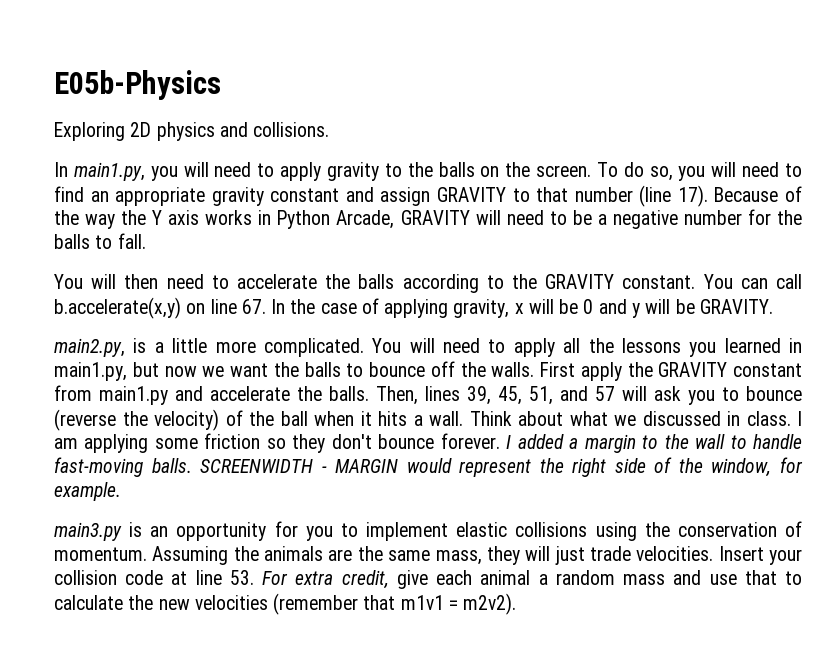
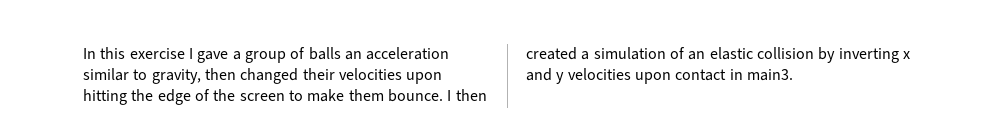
[54,70,221,100] [54,122,330,141] [54,162,803,181] [54,185,802,207] [54,209,802,229] [54,233,146,249] [54,274,803,293] [54,297,773,319] [54,338,802,357] [54,361,802,381] [54,385,802,405] [54,409,802,431] [54,433,803,453] [54,457,804,477] [54,482,121,501] [54,521,802,541] [54,546,802,565] [54,570,803,589] [54,593,517,615] E05b-Physics // Exploring 2D physics and collisions. // In main1.py, you will need to apply gravity to the balls on the screen. To do so, you will need to find an appropriate gravity constant and assign GRAVITY to that number (line 17). Because of the way the Y axis works in Python Arcade, GRAVITY will need to be a negative number for the balls to fall. // You will then need to accelerate the balls according to the GRAVITY constant. You can call b.accelerate(x,y) on line 67. In the case of applying gravity, x will be 0 and y will be GRAVITY. // main2.py, is a little more complicated. You will need to apply all the lessons you learned in main1.py, but now we want the balls to bounce off the walls. First apply the GRAVITY constant from main1.py and accelerate the balls. Then, lines 39, 45, 51, and 57 will ask you to bounce (reverse the velocity) of the ball when it hits a wall. Think about what we discussed in class. I am applying some friction so they don't bounce forever. I added a margin to the wall to handle fast-moving balls. SCREENWIDTH - MARGIN would represent the right side of the window, for example. // main3.py is an opportunity for you to implement elastic collisions using the conservation of momentum. Assuming the animals are the same mass, they will just trade velocities. Insert your collision code at line 53. For extra credit, give each animal a random mass and use that to calculate the new velocities (remember that m1v1 = m2v2). -> [83,47,450,63] [83,68,443,84] [83,89,487,105] [526,47,910,63] [526,68,793,84] In this exercise I gave a group of balls an acceleration similar to gravity, then changed their velocities upon hitting the edge of the screen to make them bounce. I then created a simulation of an elastic collision by inverting x and y velocities upon contact in main3.

